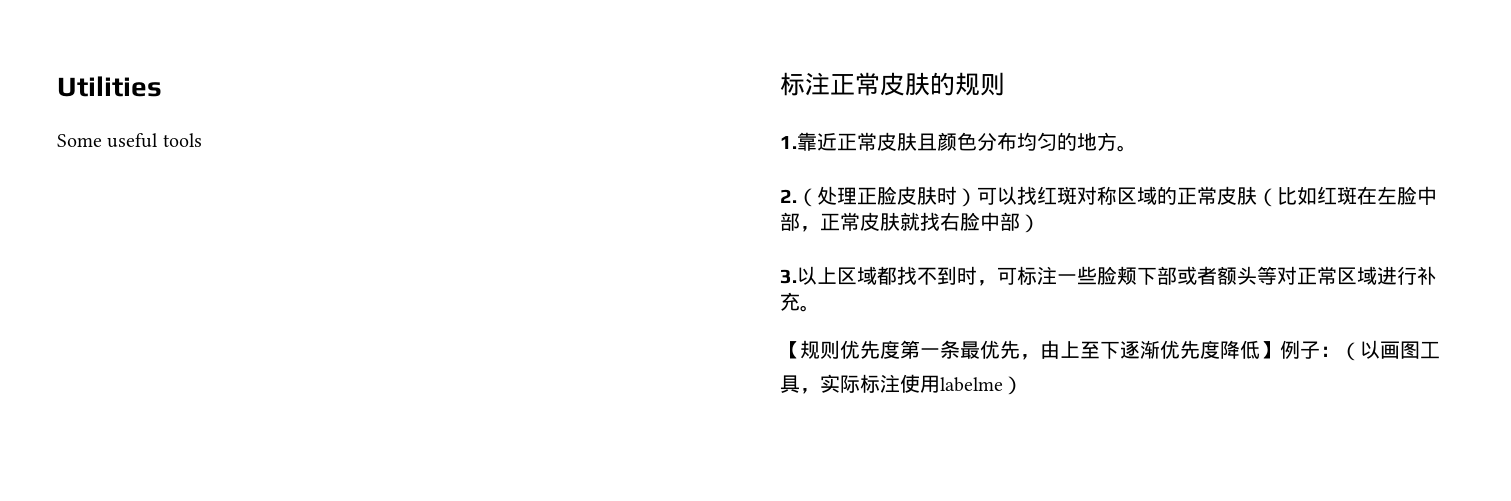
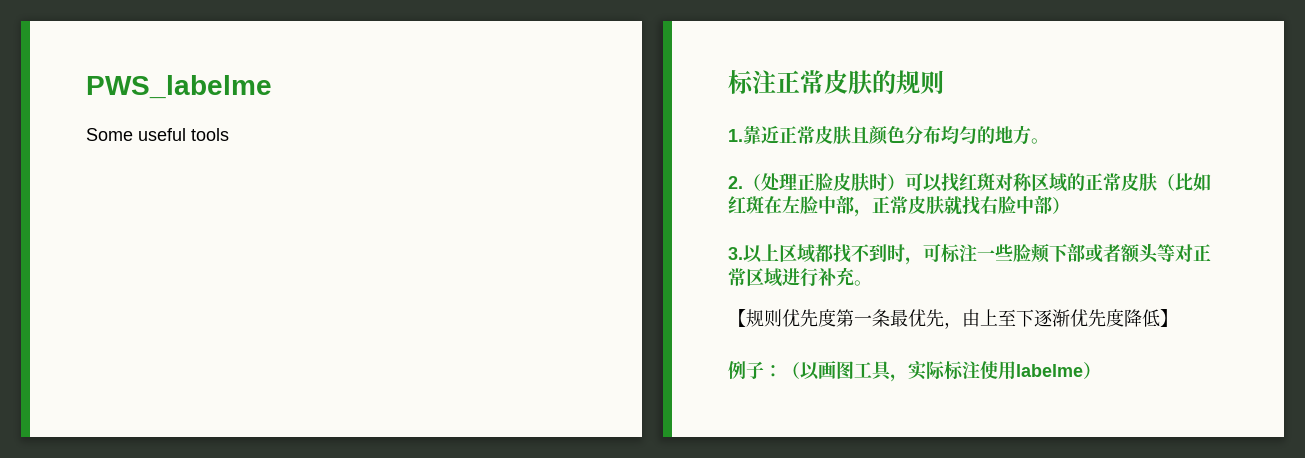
[57,76,162,97] Utilities -> [86,75,272,99] PWS_labelme
(1280, 350) none -> (1178, 318) //

